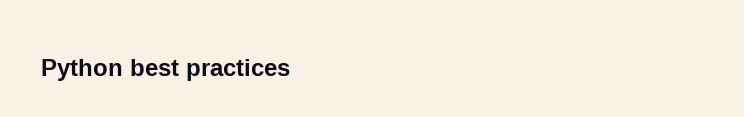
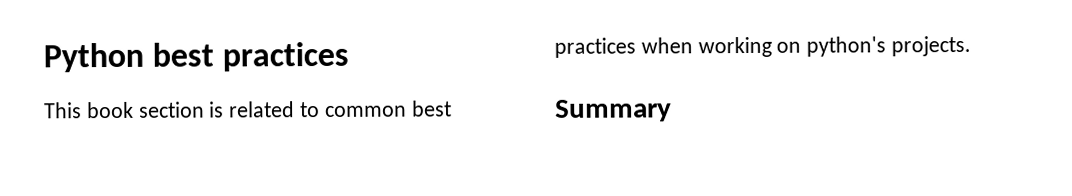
(290, 70) none -> [44,100,452,119] [554,35,972,58] [555,99,672,122] // This book section is related to common best practices when working on python's projects. // Summary

